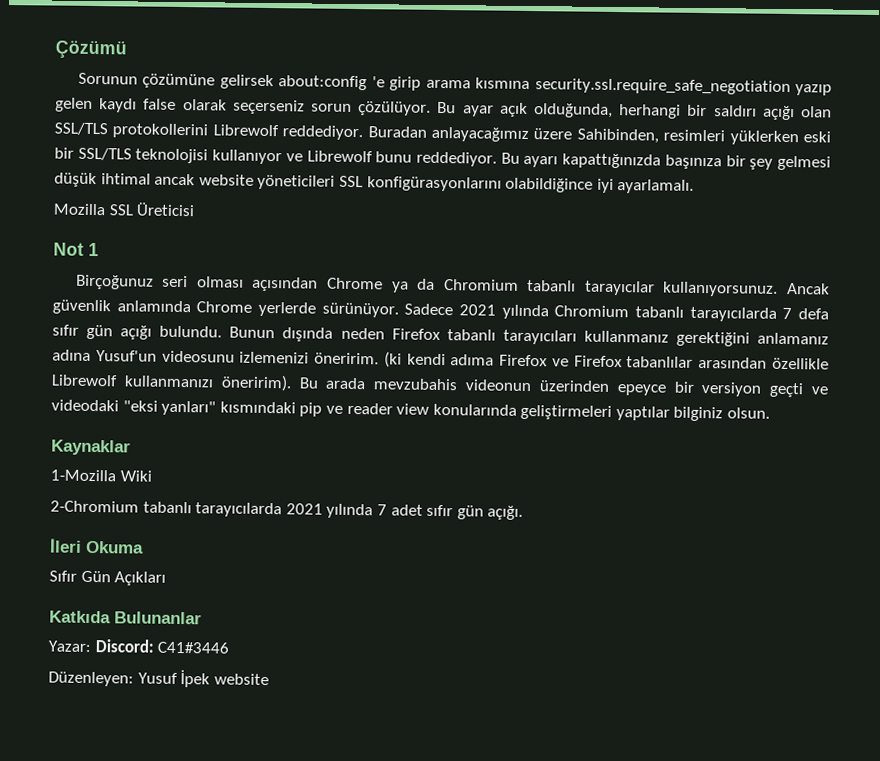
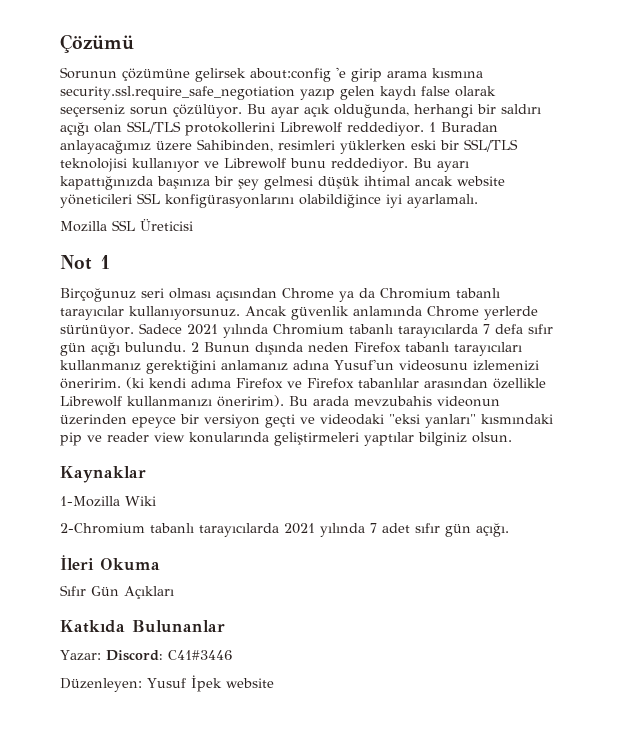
(364, 133) none -> [429,122,436,132] 1
(223, 331) none -> [191,342,199,352] 2

